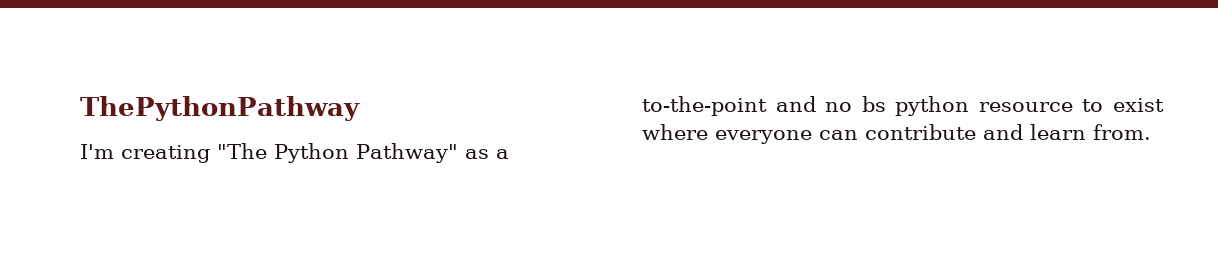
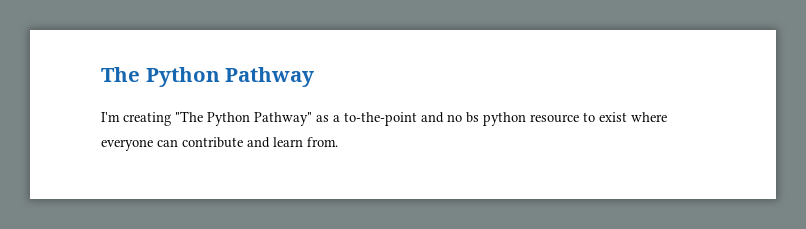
[80,96,360,121] ThePythonPathway -> [101,67,315,87] The Python Pathway

